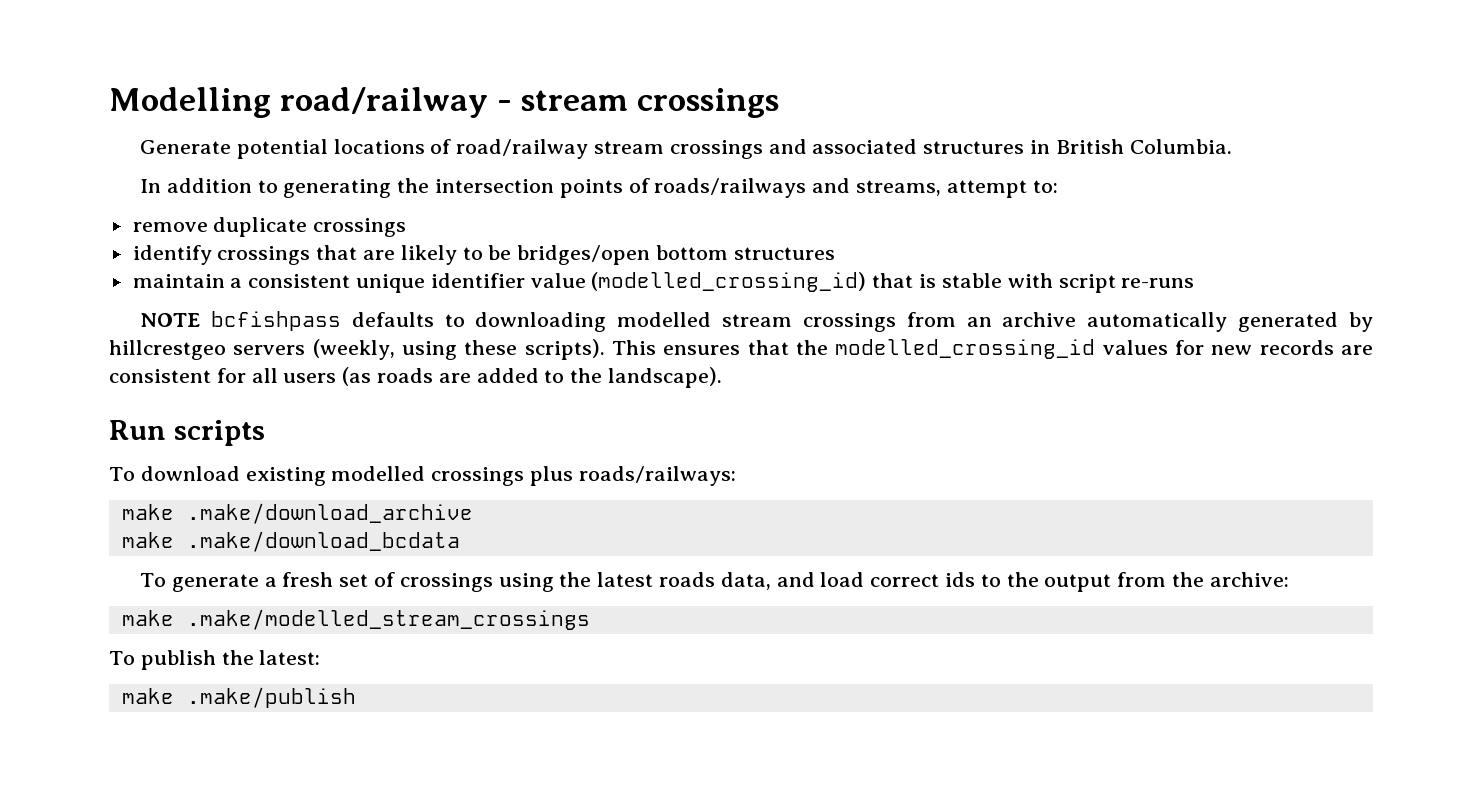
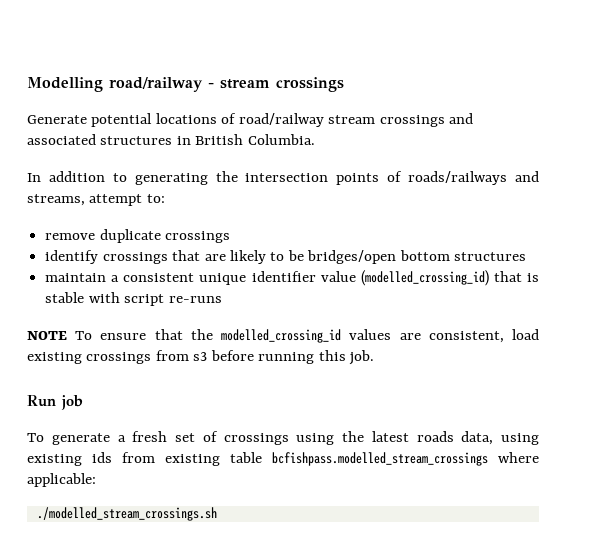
[210,311,1373,332] [109,339,1373,360] [109,367,723,388] [109,420,265,446] [109,466,736,486] [121,503,473,524] [121,531,460,552] bcfishpass defaults to downloading modelled stream crossings from an archive automatically generated by hillcrestgeo servers (weekly, using these scripts). This ensures that the modelled_crossing_id values for new records are consistent for all users (as roads are added to the landscape). // Run scripts // To download existing modelled crossings plus roads/railways: // make .make/download_archive // make .make/download_bcdata -> [75,329,539,343] [27,350,375,365] [27,395,83,410] To ensure that the modelled_crossing_id values are consistent, load existing crossings from s3 before running this job. // Run job
[776,572,1289,592] [121,609,590,630] [109,650,321,670] [121,687,356,708] and load correct ids to the output from the archive: // make .make/modelled_stream_crossings // To publish the latest: // make .make/publish -> [501,433,539,445] [27,452,539,466] [27,473,96,487] [36,507,217,521] using existing ids from existing table bcfishpass.modelled_stream_crossings where applicable: // ./modelled_stream_crossings.sh

